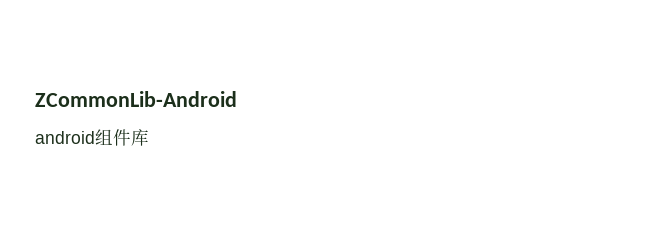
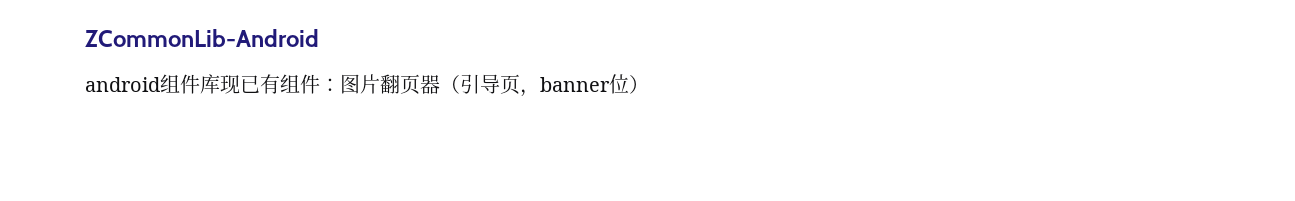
(149, 137) none -> [220,74,649,97] 现已有组件：图片翻页器（引导页，banner位）

